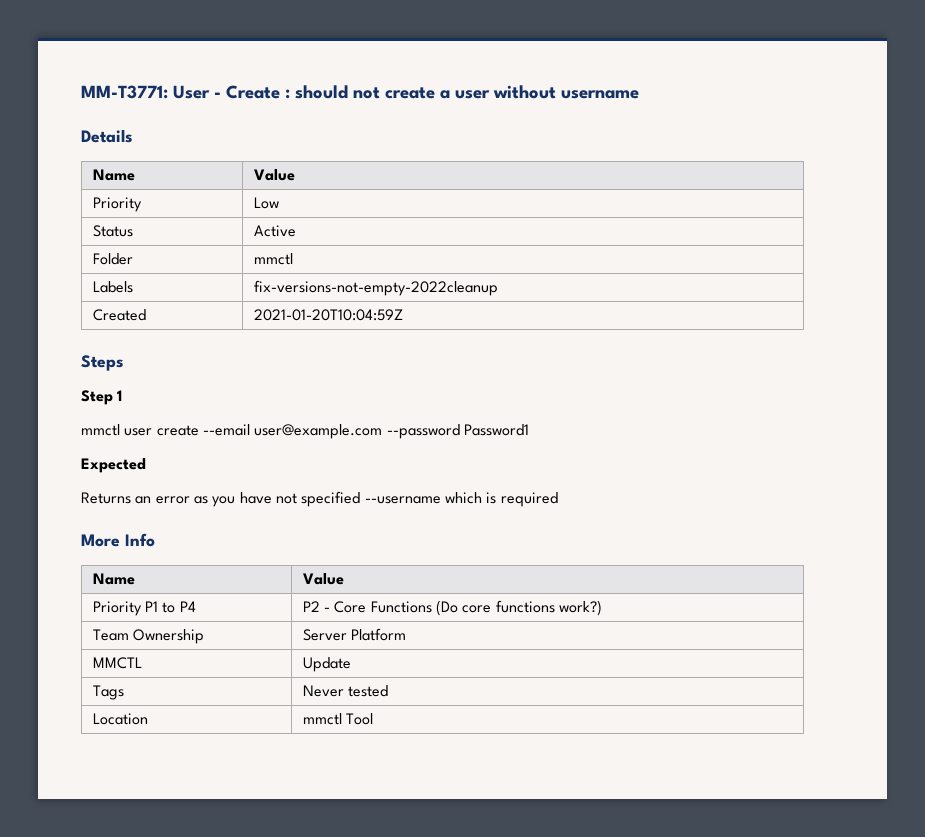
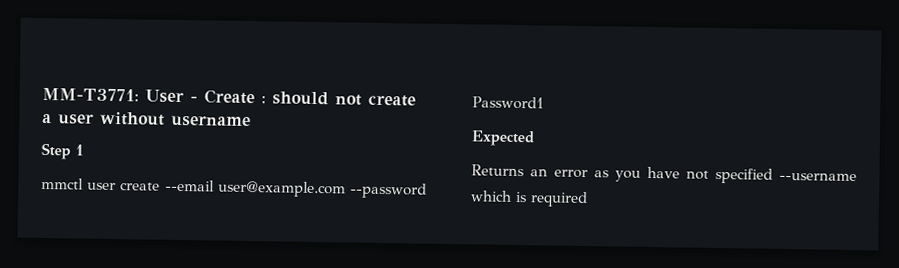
[81,129,133,143] [92,169,135,181] [253,169,295,181] [92,197,142,212] [253,197,279,209] [92,225,133,237] [253,225,296,237] [92,253,133,265] [253,253,293,265] [92,281,133,293] [253,280,498,296] [92,309,146,321] [253,309,403,321] [81,355,124,371] // Details // Name | Value // Priority | Low // Status | Active // Folder | mmctl // Labels | fix-versions-not-empty-2022cleanup // Created | 2021-01-20T10:04:59Z // Steps -> (251, 121) none
[81,533,155,547] [92,573,135,585] [302,573,344,585] [92,601,196,616] [302,600,603,616] [92,629,205,644] [302,628,407,641] [92,657,142,669] [302,657,351,672] [92,685,124,700] [302,685,389,697] [92,713,148,725] [302,713,374,725] // More Info // Name | Value // Priority P1 to P4 | P2 - Core Functions (Do core functions work?) // Team Ownership | Server Platform // MMCTL | Update // Tags | Never tested // Location | mmctl Tool -> (588, 199) none

